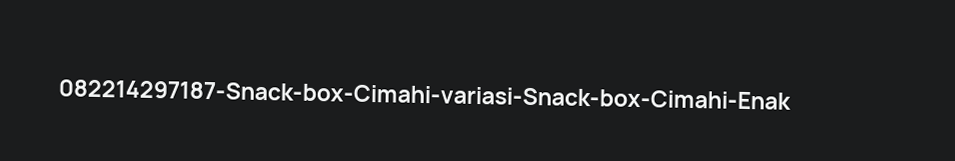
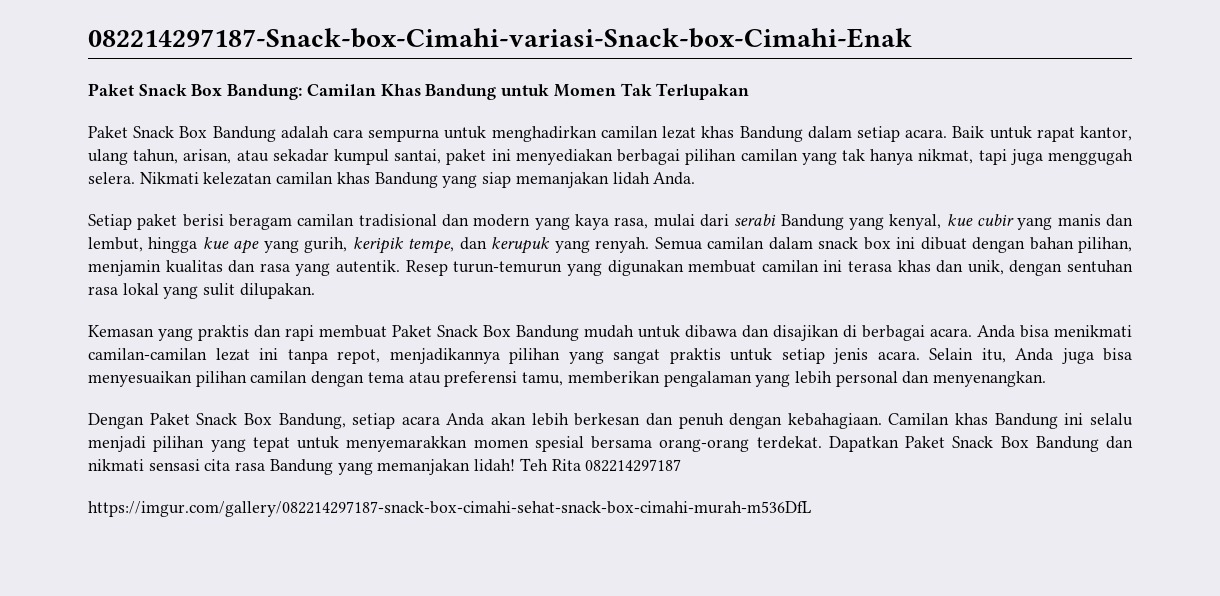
(791, 94) none -> [88,83,750,100] [88,126,1132,142] [88,149,1133,165] [88,172,696,188] [88,214,1134,230] [88,237,1132,254] [88,260,1133,276] [88,283,315,299] [88,325,1132,341] [88,348,1132,364] [88,371,1047,387] [88,413,1134,429] [88,436,1133,452] [88,458,682,475] [88,501,811,517] // Paket Snack Box Bandung: Camilan Khas Bandung untuk Momen Tak Terlupakan // Paket Snack Box Bandung adalah cara sempurna untuk menghadirkan camilan lezat khas Bandung dalam setiap acara. Baik untuk rapat kantor, ulang tahun, arisan, atau sekadar kumpul santai, paket ini menyediakan berbagai pilihan camilan yang tak hanya nikmat, tapi juga menggugah selera. Nikmati kelezatan camilan khas Bandung yang siap memanjakan lidah Anda. // Setiap paket berisi beragam camilan tradisional dan modern yang kaya rasa, mulai dari serabi Bandung yang kenyal, kue cubir yang manis dan lembut, hingga kue ape yang gurih, keripik tempe, dan kerupuk yang renyah. Semua camilan dalam snack box ini dibuat dengan bahan pilihan, menjamin kualitas dan rasa yang autentik. Resep turun-temurun yang digunakan membuat camilan ini terasa khas dan unik, dengan sentuhan rasa lokal yang sulit dilupakan. // Kemasan yang praktis dan rapi membuat Paket Snack Box Bandung mudah untuk dibawa dan disajikan di berbagai acara. Anda bisa menikmati camilan-camilan lezat ini tanpa repot, menjadikannya pilihan yang sangat praktis untuk setiap jenis acara. Selain itu, Anda juga bisa menyesuaikan pilihan camilan dengan tema atau preferensi tamu, memberikan pengalaman yang lebih personal dan menyenangkan. // Dengan Paket Snack Box Bandung, setiap acara Anda akan lebih berkesan dan penuh dengan kebahagiaan. Camilan khas Bandung ini selalu menjadi pilihan yang tepat untuk menyemarakkan momen spesial bersama orang-orang terdekat. Dapatkan Paket Snack Box Bandung dan nikmati sensasi cita rasa Bandung yang memanjakan lidah! Teh Rita 082214297187 // https://imgur.com/gallery/082214297187-snack-box-cimahi-sehat-snack-box-cimahi-murah-m536DfL

